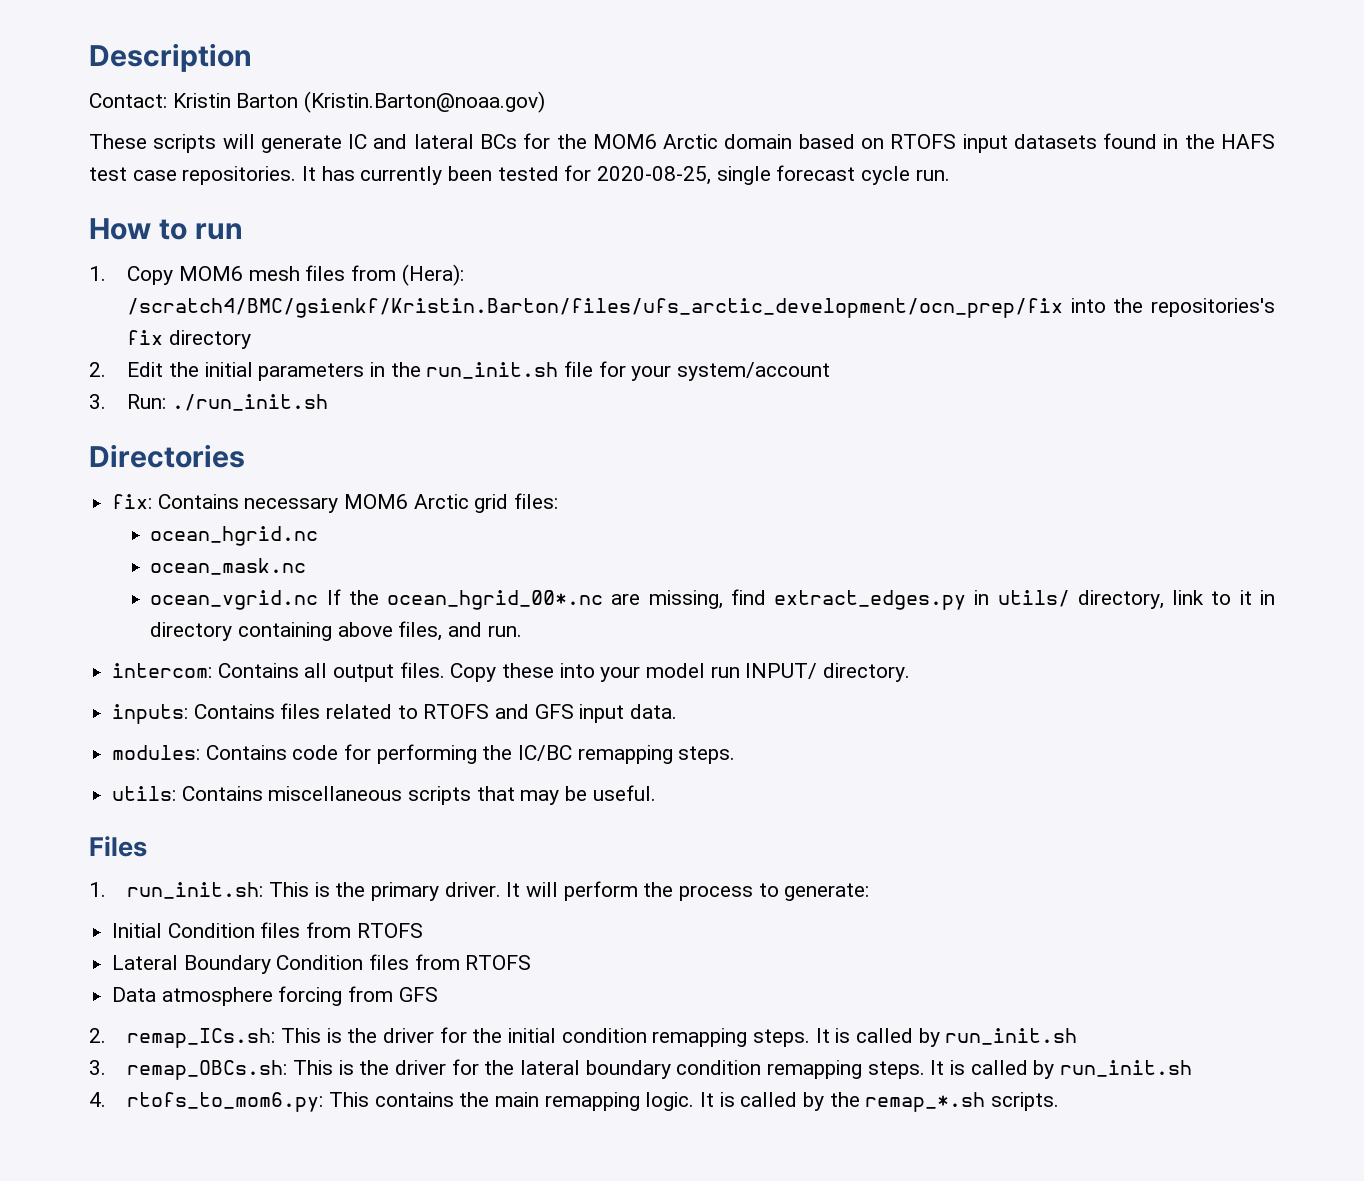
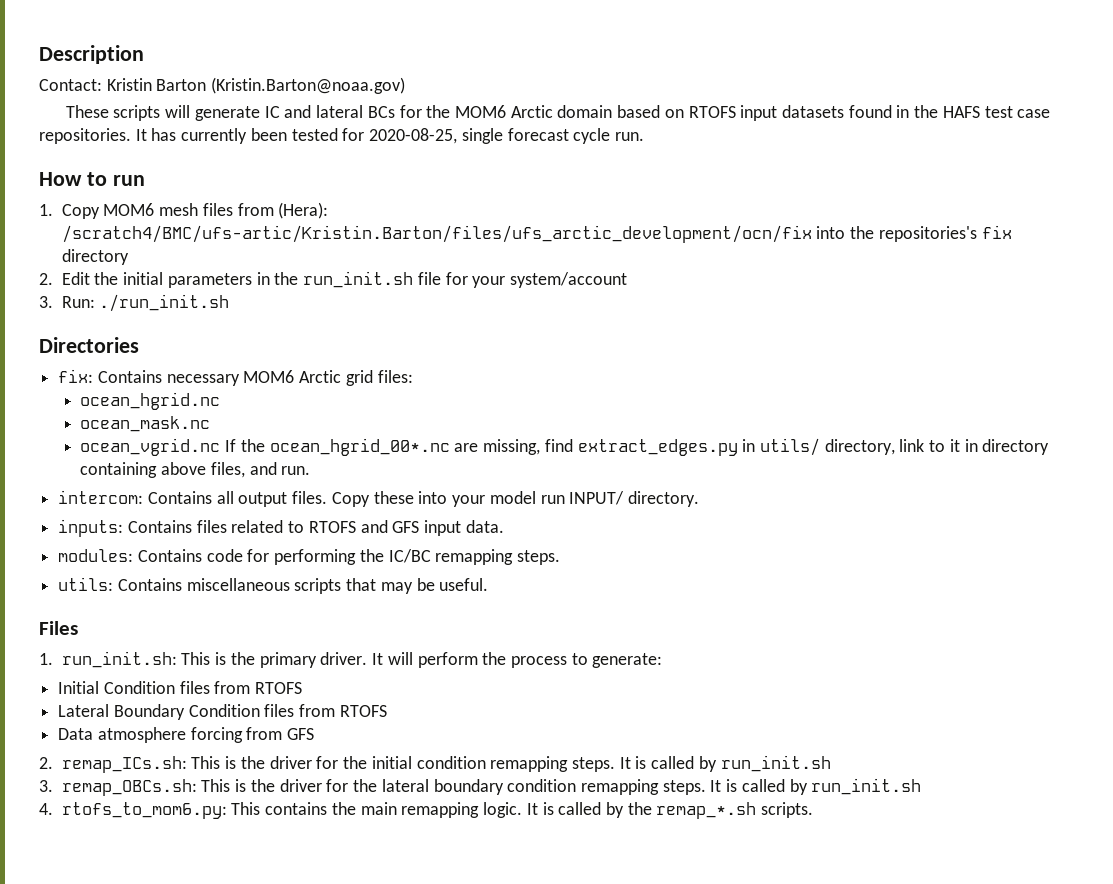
[127,298,1064,318] /scratch4/BMC/gsienkf/Kristin.Barton/files/ufs_arctic_development/ocn_prep/fix -> [61,225,812,243] /scratch4/BMC/ufs-artic/Kristin.Barton/files/ufs_arctic_development/ocn/fix

